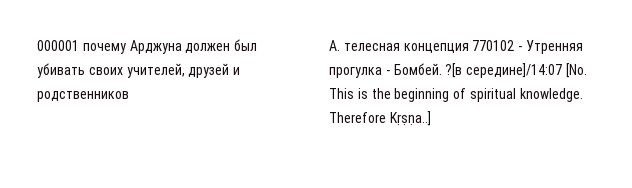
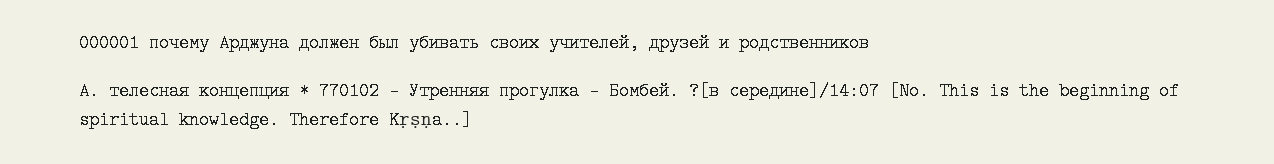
(469, 48) none -> [299,82,309,100] *

